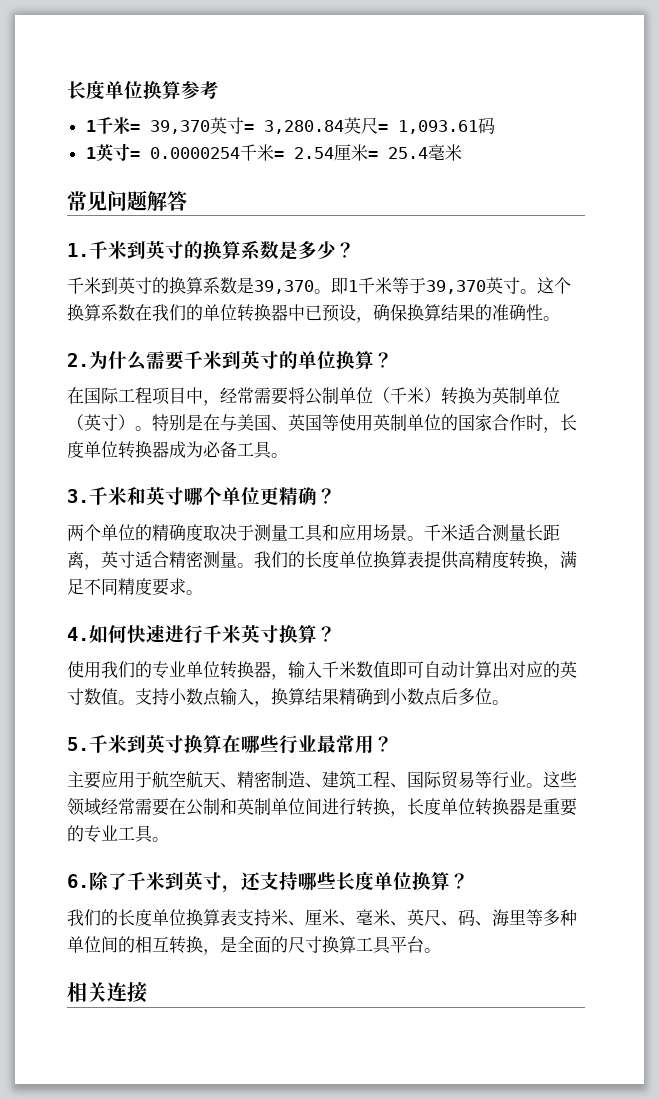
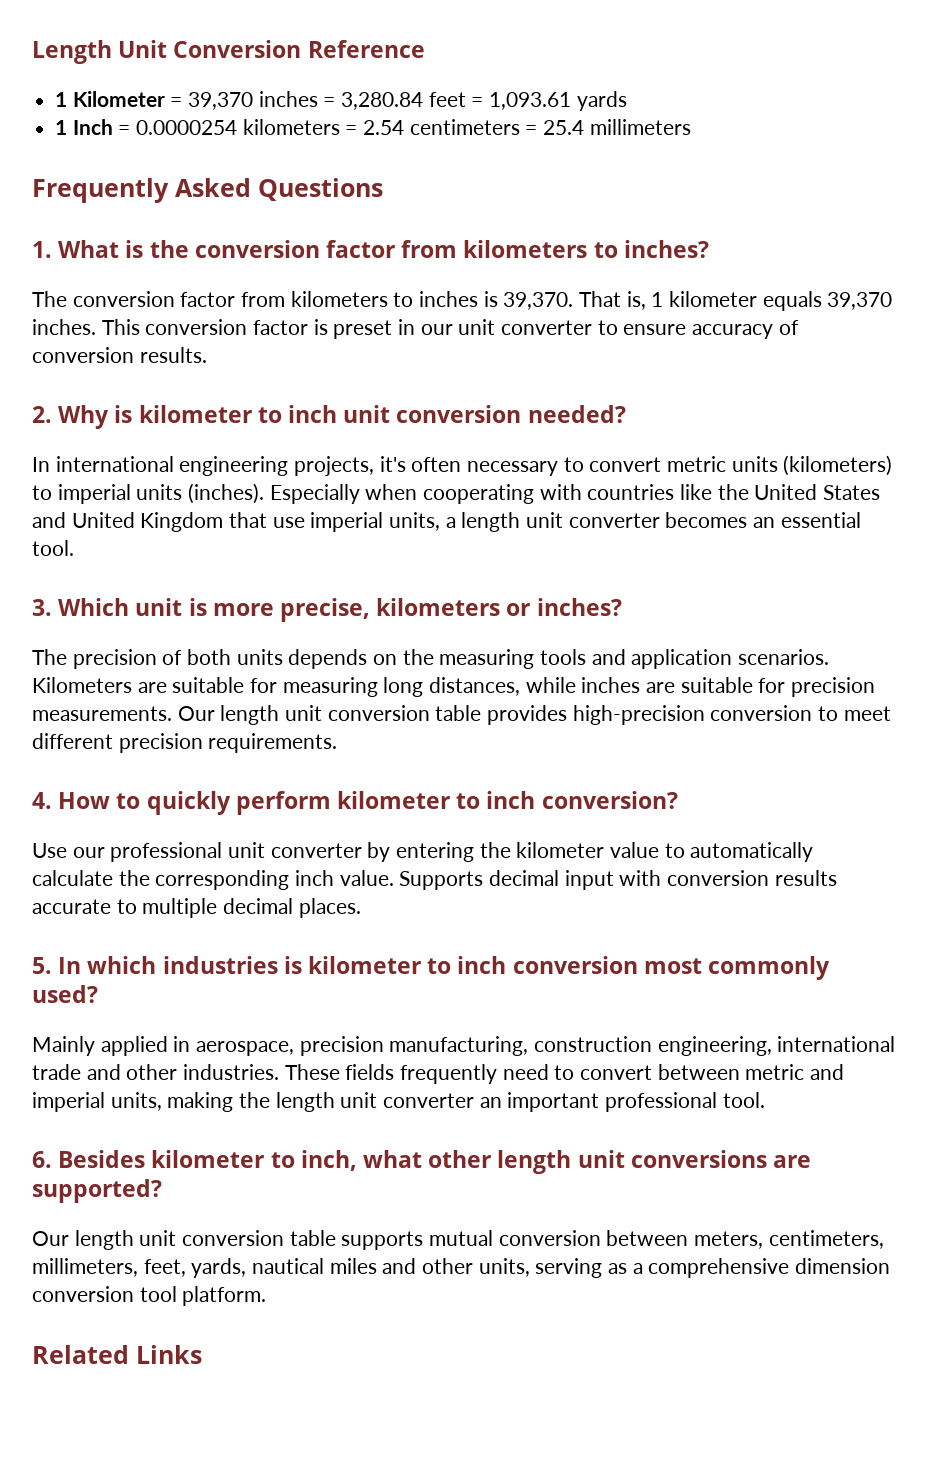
[67,80,219,100] [85,117,130,134] 长度单位换算参考 // 1千米 -> [32,40,425,64] [55,91,165,107] Length Unit Conversion Reference // 1 Kilometer
[209,117,244,134] 英寸 -> [258,91,318,107] inches
[343,117,378,134] 英尺 -> [428,92,466,107] feet
[477,117,495,134] [85,143,130,161] 码 // 1英寸 -> [576,91,627,111] [55,119,113,135] yards // 1 Inch
[239,144,274,161] 千米 -> [242,119,340,135] kilometers
[333,144,368,161] 厘米 -> [409,119,520,135] centimeters
[427,144,462,161] [67,190,187,211] [67,240,355,260] [67,277,571,294] [67,304,560,323] [67,350,393,370] [67,387,560,406] [67,414,577,433] [67,441,288,459] [67,487,336,505] [67,524,560,542] [67,551,577,570] [67,578,203,596] [67,624,336,644] [67,661,577,680] [67,688,509,707] [67,734,393,754] [67,771,577,789] [67,798,577,817] [67,825,169,843] [67,871,469,893] [67,909,577,927] [67,936,441,955] [67,982,147,1003] 毫米 // 常见问题解答 // 1.千米到英寸的换算系数是多少？ // 千米到英寸的换算系数是39,370。即1千米等于39,370英寸。这个换算系数在我们的单位转换器中已预设，确保换算结果的准确性。 // 2.为什么需要千米到英寸的单位换算？ // 在国际工程项目中，经常需要将公制单位（千米）转换为英制单位（英寸）。特别是在与美国、英国等使用英制单位的国家合作时，长度单位转换器成为必备工具。 // 3.千米和英寸哪个单位更精确？ // 两个单位的精确度取决于测量工具和应用场景。千米适合测量长距离，英寸适合精密测量。我们的长度单位换算表提供高精度转换，满足不同精度要求。 // 4.如何快速进行千米英寸换算？ // 使用我们的专业单位转换器，输入千米数值即可自动计算出对应的英寸数值。支持小数点输入，换算结果精确到小数点后多位。 // 5.千米到英寸换算在哪些行业最常用？ // 主要应用于航空航天、精密制造、建筑工程、国际贸易等行业。这些领域经常需要在公制和英制单位间进行转换，长度单位转换器是重要的专业工具。 // 6.除了千米到英寸，还支持哪些长度单位换算？ // 我们的长度单位换算表支持米、厘米、毫米、英尺、码、海里等多种单位间的相互转换，是全面的尺寸换算工具平台。 // 相关连接 -> [589,119,691,135] [32,178,383,203] [32,240,709,258] [32,291,893,311] [32,319,799,339] [32,347,207,363] [32,405,626,429] [32,455,893,476] [32,483,881,504] [32,512,861,532] [32,540,74,556] [32,598,622,622] [32,649,830,669] [32,677,876,697] [32,705,891,725] [32,733,338,753] [32,791,678,815] [32,842,814,862] [32,870,837,890] [32,898,361,918] [32,956,831,980] [32,985,98,1003] [32,1036,896,1056] [32,1064,845,1084] [32,1092,765,1112] [32,1150,812,1174] [32,1179,162,1203] [32,1230,884,1250] [32,1258,891,1278] [32,1286,267,1306] [32,1345,202,1364] millimeters // Frequently Asked Questions // 1. What is the conversion factor from kilometers to inches? // The conversion factor from kilometers to inches is 39,370. That is, 1 kilometer equals 39,370 inches. This conversion factor is preset in our unit converter to ensure accuracy of conversion results. // 2. Why is kilometer to inch unit conversion needed? // In international engineering projects, it's often necessary to convert metric units (kilometers) to imperial units (inches). Especially when cooperating with countries like the United States and United Kingdom that use imperial units, a length unit converter becomes an essential tool. // 3. Which unit is more precise, kilometers or inches? // The precision of both units depends on the measuring tools and application scenarios. Kilometers are suitable for measuring long distances, while inches are suitable for precision measurements. Our length unit conversion table provides high-precision conversion to meet different precision requirements. // 4. How to quickly perform kilometer to inch conversion? // Use our professional unit converter by entering the kilometer value to automatically calculate the corresponding inch value. Supports decimal input with conversion results accurate to multiple decimal places. // 5. In which industries is kilometer to inch conversion most commonly used? // Mainly applied in aerospace, precision manufacturing, construction engineering, international trade and other industries. These fields frequently need to convert between metric and imperial units, making the length unit converter an important professional tool. // 6. Besides kilometer to inch, what other length unit conversions are supported? // Our length unit conversion table supports mutual conversion between meters, centimeters, millimeters, feet, yards, nautical miles and other units, serving as a comprehensive dimension conversion tool platform. // Related Links

